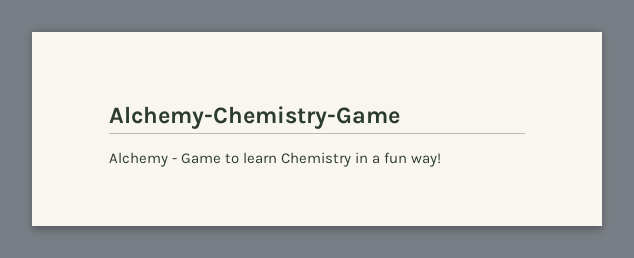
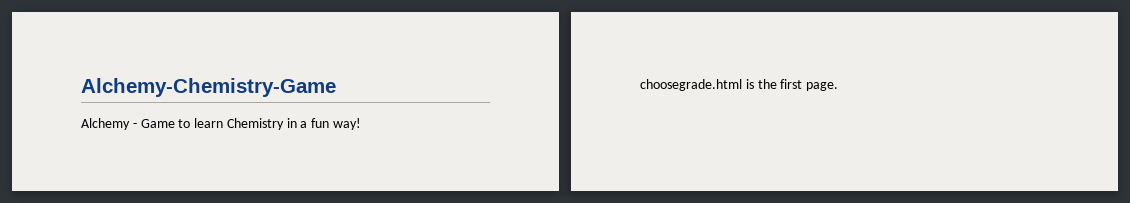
(442, 160) none -> [640,79,839,91] // choosegrade.html is the first page.

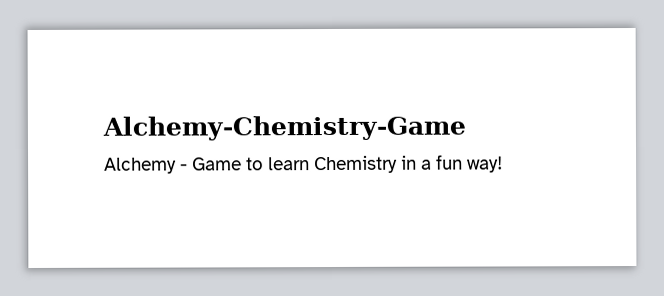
[640,79,839,91] // choosegrade.html is the first page. -> (504, 164) none

